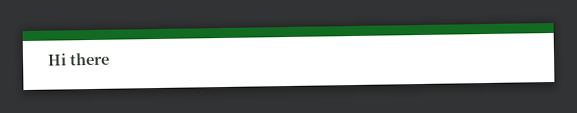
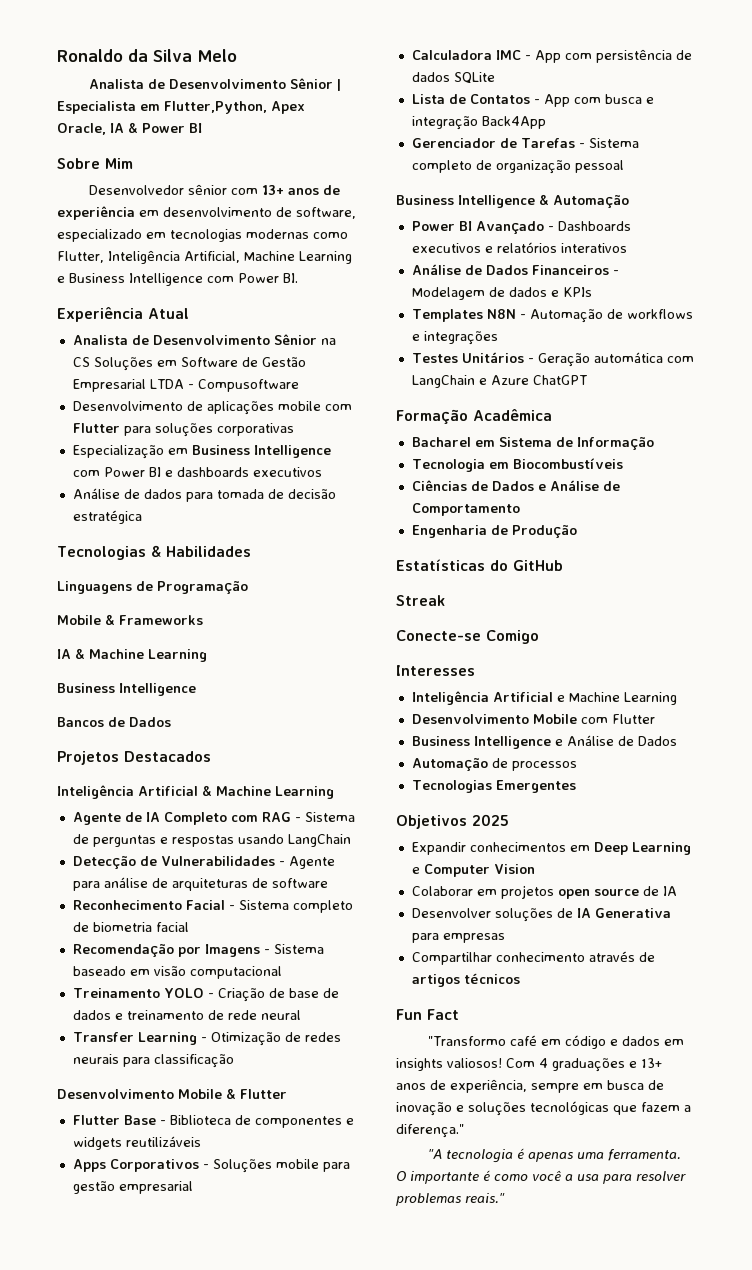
[47,52,110,66] Hi there -> [57,49,237,62] [89,78,342,91] [57,101,305,114] [57,122,202,135] [57,158,133,169] [89,184,341,195] [57,206,356,220] [57,229,348,242] [57,250,352,264] [57,273,298,286] [57,307,189,322] [72,334,336,345] [72,357,306,371] [72,379,299,392] [72,401,352,415] [72,423,294,437] [72,445,331,459] [72,467,322,477] [72,488,336,502] [72,510,142,524] [57,545,251,560] [57,581,248,594] [57,614,203,625] [57,648,207,662] [57,683,196,696] [57,717,171,727] [57,751,211,765] [57,785,334,799] [72,812,355,825] [72,834,351,847] [72,856,335,869] [72,877,328,891] [72,900,353,913] [72,922,189,932] [72,944,324,957] [72,966,282,979] [72,988,339,1002] [72,1010,301,1020] [72,1032,341,1046] [72,1054,234,1068] [57,1088,287,1099] [72,1115,354,1128] [72,1136,201,1150] [72,1159,350,1173] [72,1181,193,1194] [411,49,692,63] [411,72,495,84] [411,94,654,107] [411,116,546,130] [411,138,639,148] [411,160,624,174] [396,194,629,208] [411,221,631,234] [411,242,627,253] [411,264,619,275] [411,287,592,300] [411,309,693,323] [411,331,498,345] [411,352,694,367] [411,375,587,388] [396,409,552,424] [411,437,654,450] [411,458,623,472] [411,480,620,491] [411,503,520,516] [411,525,577,538] [396,559,563,571] [396,595,445,606] [396,630,539,644] [396,665,475,676] [411,691,677,705] [411,714,655,724] [411,735,677,749] [411,758,577,771] [411,780,576,793] [396,814,509,829] [411,842,691,855] [411,864,535,877] [411,885,677,899] [411,908,671,922] [411,933,505,943] [411,951,655,965] [411,973,520,987] [396,1009,459,1020] [428,1035,685,1049] [396,1058,662,1072] [396,1079,664,1093] [396,1101,691,1116] [396,1124,464,1138] [428,1148,682,1163] [396,1170,686,1184] [396,1193,505,1206] Ronaldo da Silva Melo // Analista de Desenvolvimento Sênior | Especialista em Flutter,Python, Apex Oracle, IA & Power BI // Sobre Mim // Desenvolvedor sênior com 13+ anos de experiência em desenvolvimento de software, especializado em tecnologias modernas como Flutter, Inteligência Artificial, Machine Learning e Business Intelligence com Power BI. // Experiência Atual // Analista de Desenvolvimento Sênior na CS Soluções em Software de Gestão Empresarial LTDA - Compusoftware // Desenvolvimento de aplicações mobile com Flutter para soluções corporativas // Especialização em Business Intelligence com Power BI e dashboards executivos // Análise de dados para tomada de decisão estratégica // Tecnologias & Habilidades // Linguagens de Programação // Mobile & Frameworks // IA & Machine Learning // Business Intelligence // Bancos de Dados // Projetos Destacados // Inteligência Artificial & Machine Learning // Agente de IA Completo com RAG - Sistema de perguntas e respostas usando LangChain // Detecção de Vulnerabilidades - Agente para análise de arquiteturas de software // Reconhecimento Facial - Sistema completo de biometria facial // Recomendação por Imagens - Sistema baseado em visão computacional // Treinamento YOLO - Criação de base de dados e treinamento de rede neural // Transfer Learning - Otimização de redes neurais para classificação // Desenvolvimento Mobile & Flutter // Flutter Base - Biblioteca de componentes e widgets reutilizáveis // Apps Corporativos - Soluções mobile para gestão empresarial // Calculadora IMC - App com persistência de dados SQLite // Lista de Contatos - App com busca e integração Back4App // Gerenciador de Tarefas - Sistema completo de organização pessoal // Business Intelligence & Automação // Power BI Avançado - Dashboards executivos e relatórios interativos // Análise de Dados Financeiros - Modelagem de dados e KPIs // Templates N8N - Automação de workflows e integrações // Testes Unitários - Geração automática com LangChain e Azure ChatGPT // Formação Acadêmica // Bacharel em Sistema de Informação // Tecnologia em Biocombustíveis // Ciências de Dados e Análise de Comportamento // Engenharia de Produção // Estatísticas do GitHub // Streak // Conecte-se Comigo // Interesses // Inteligência Artificial e Machine Learning // Desenvolvimento Mobile com Flutter // Business Intelligence e Análise de Dados // Automação de processos // Tecnologias Emergentes // Objetivos 2025 // Expandir conhecimentos em Deep Learning e Computer Vision // Colaborar em projetos open source de IA // Desenvolver soluções de IA Generativa para empresas // Compartilhar conhecimento através de artigos técnicos // Fun Fact // "Transformo café em código e dados em insights valiosos! Com 4 graduações e 13+ anos de experiência, sempre em busca de inovação e soluções tecnológicas que fazem a diferença." // "A tecnologia é apenas uma ferramenta. O importante é como você a usa para resolver problemas reais."

